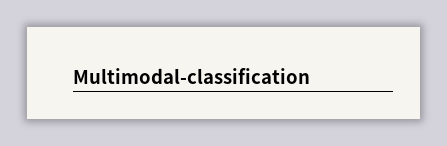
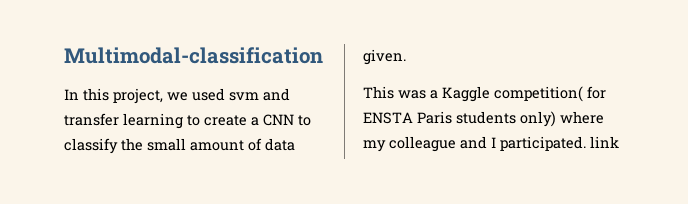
(310, 76) none -> [64,88,290,104] [64,113,311,129] [64,138,295,154] [363,49,406,65] [363,86,606,102] [363,111,604,127] [363,136,619,152] // In this project, we used svm and transfer learning to create a CNN to classify the small amount of data given. // This was a Kaggle competition( for ENSTA Paris students only) where my colleague and I participated. link

